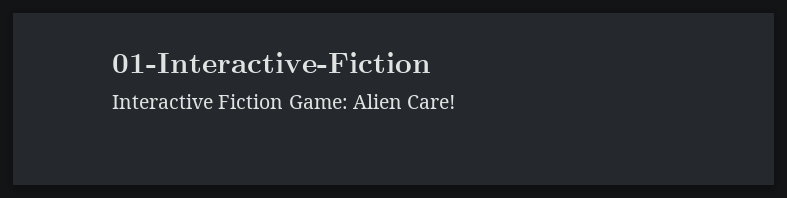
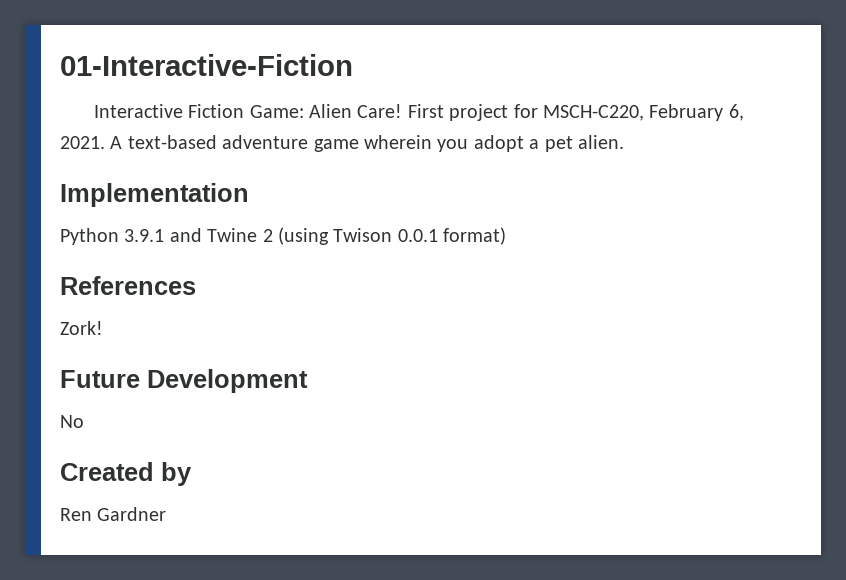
(456, 102) none -> [407,104,744,121] [60,135,624,152] [60,183,249,207] [60,227,507,245] [60,276,196,295] [60,321,103,335] [60,369,308,393] [60,415,84,428] [60,462,192,486] [60,507,167,521] First project for MSCH-C220, February 6, 2021. A text-based adventure game wherein you adopt a pet alien. // Implementation // Python 3.9.1 and Twine 2 (using Twison 0.0.1 format) // References // Zork! // Future Development // No // Created by // Ren Gardner

